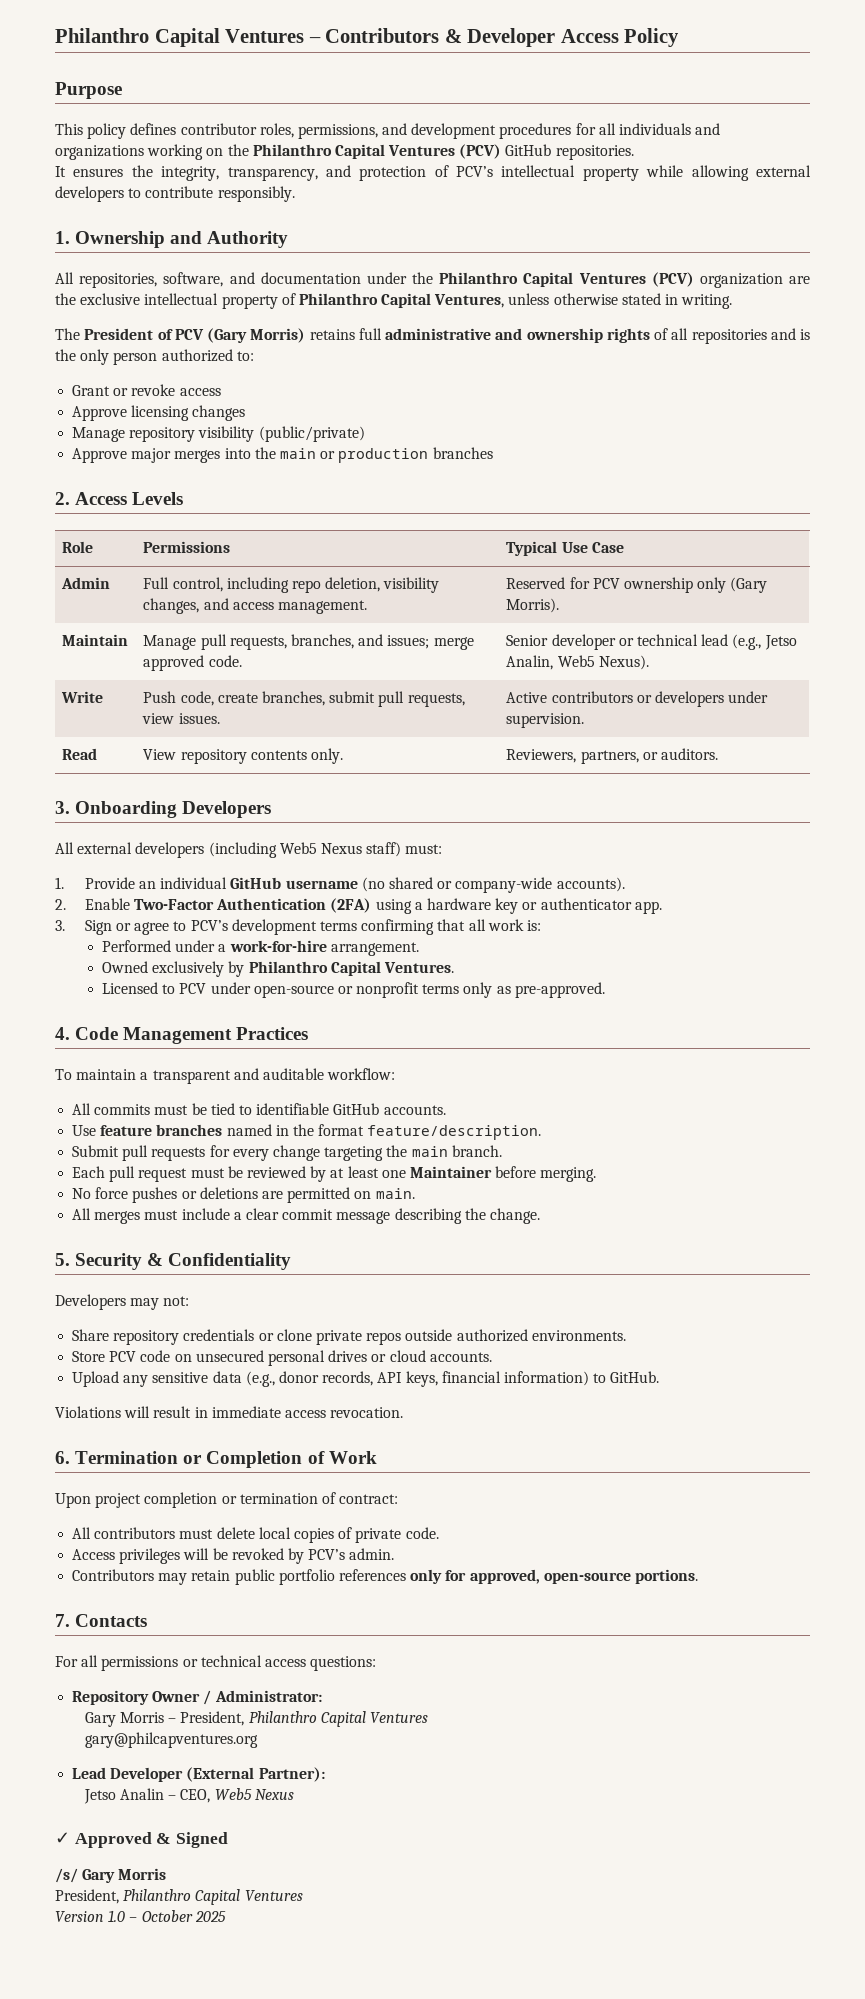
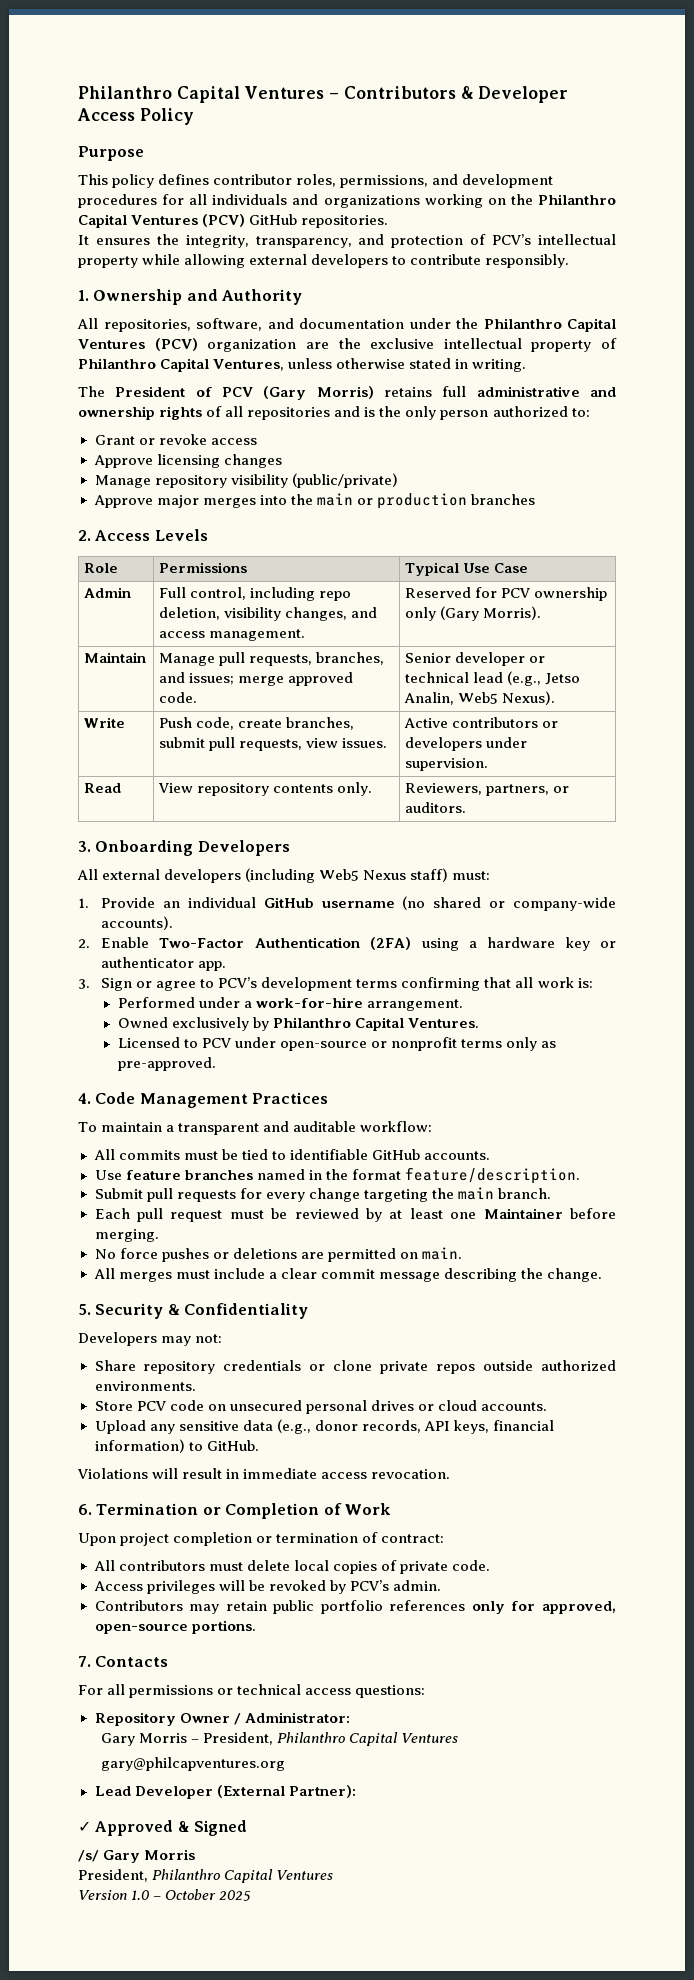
[83,1788,294,1804] // Jetso Analin – CEO, Web5 Nexus -> (356, 1791) none

